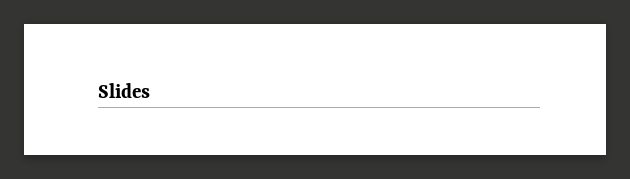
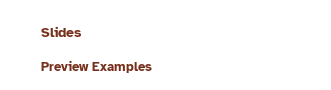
(150, 90) none -> [41,60,152,73] // Preview Examples

